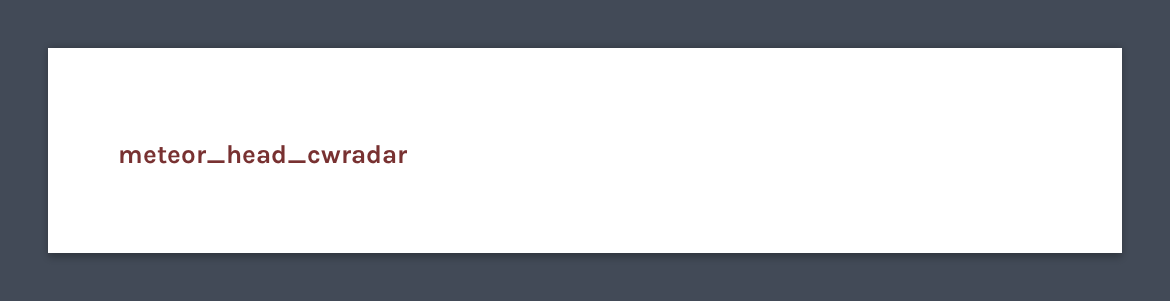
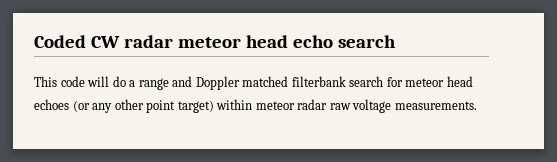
[118,145,408,164] meteor_head_cwradar -> [34,35,396,48] [34,76,473,90] [34,99,477,113] Coded CW radar meteor head echo search // This code will do a range and Doppler matched filterbank search for meteor head echoes (or any other point target) within meteor radar raw voltage measurements.

